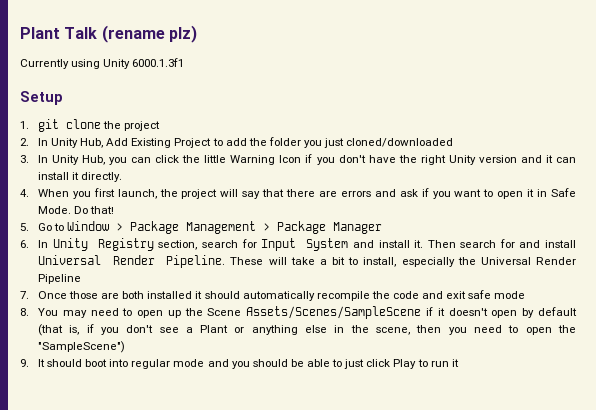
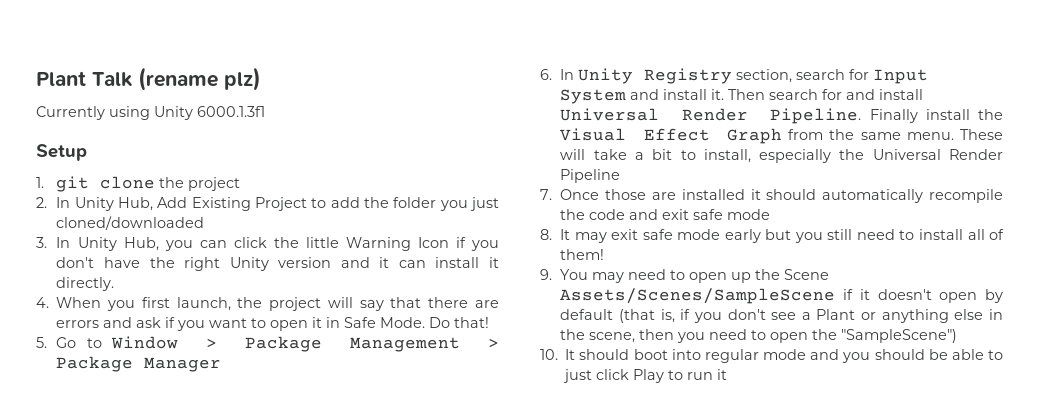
(226, 261) none -> [869,109,1003,123] [560,128,954,144] Finally install the Visual Effect Graph from the same menu.
[122,291,145,299] both -> (677, 196) none
(29, 312) none -> [560,229,1004,243] [560,249,605,260] [540,269,552,280] It may exit safe mode early but you still need to install all of them! // 9.
[20,359,29,367] 9. -> [540,349,558,360] 10.

